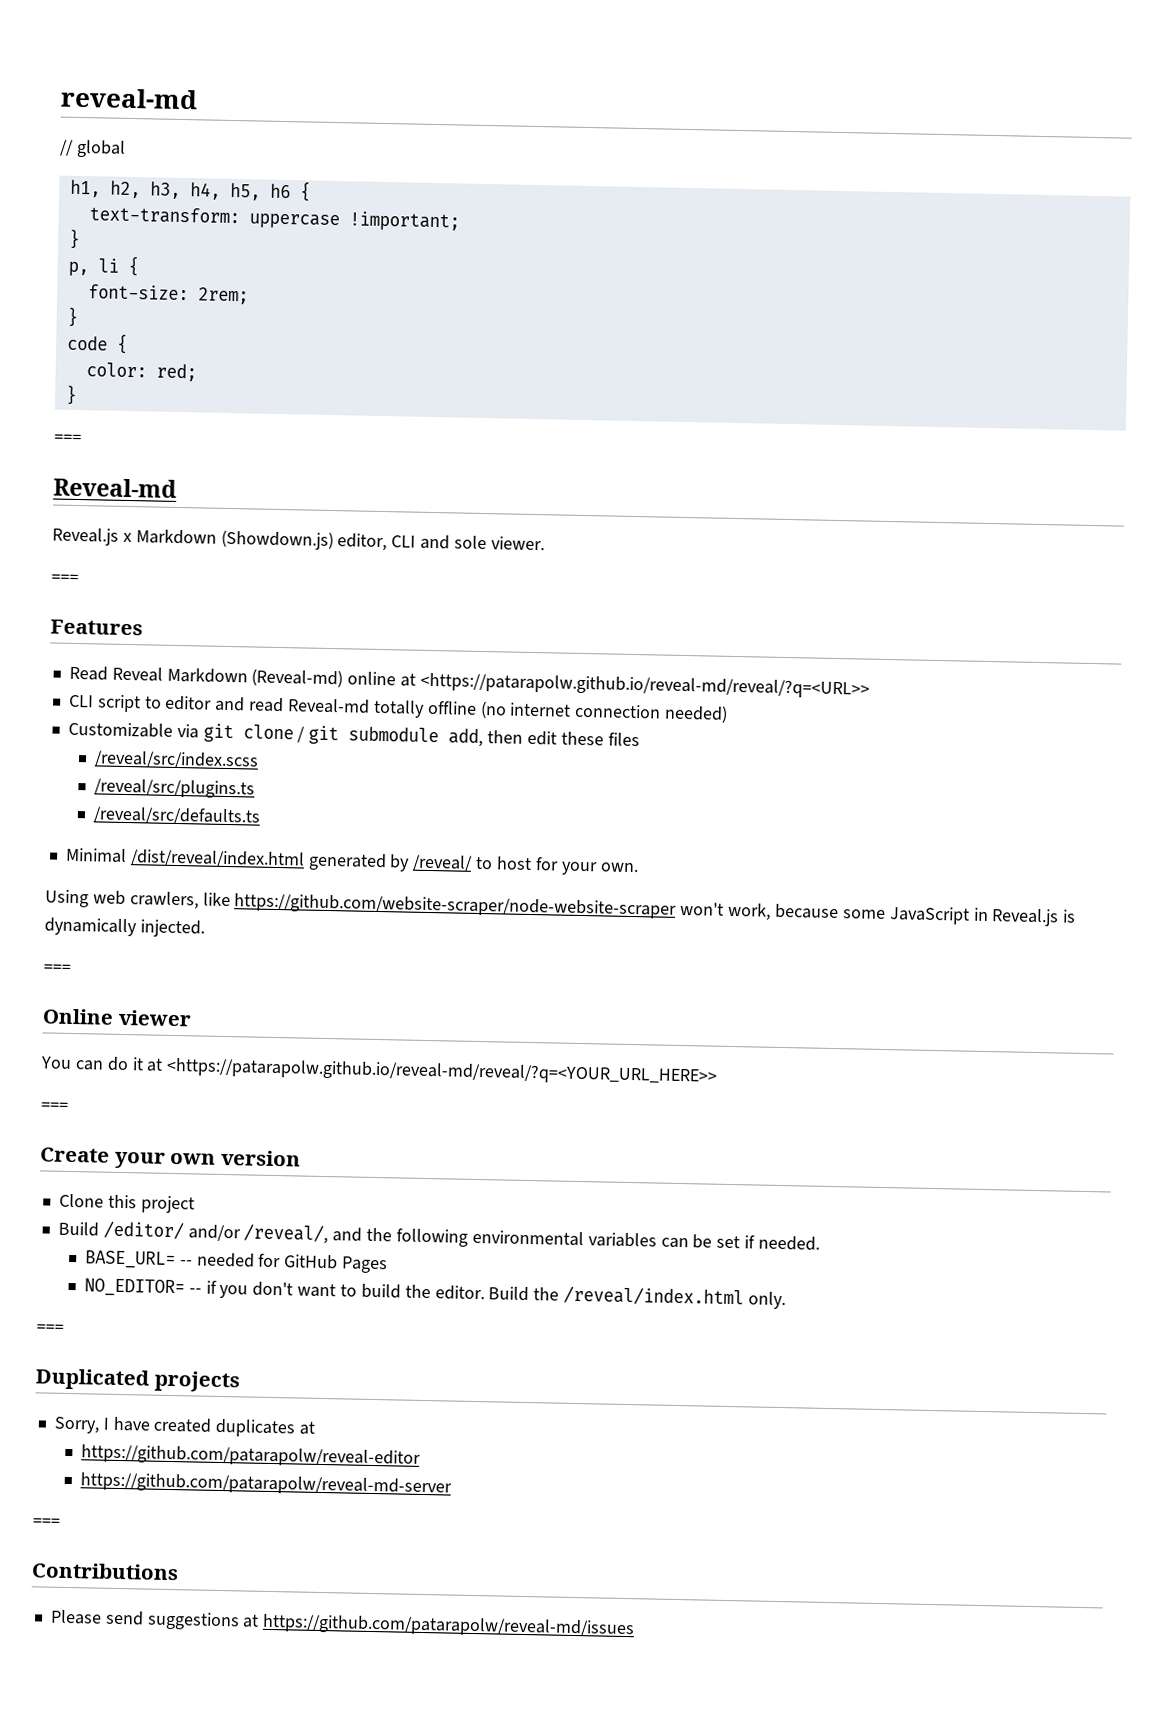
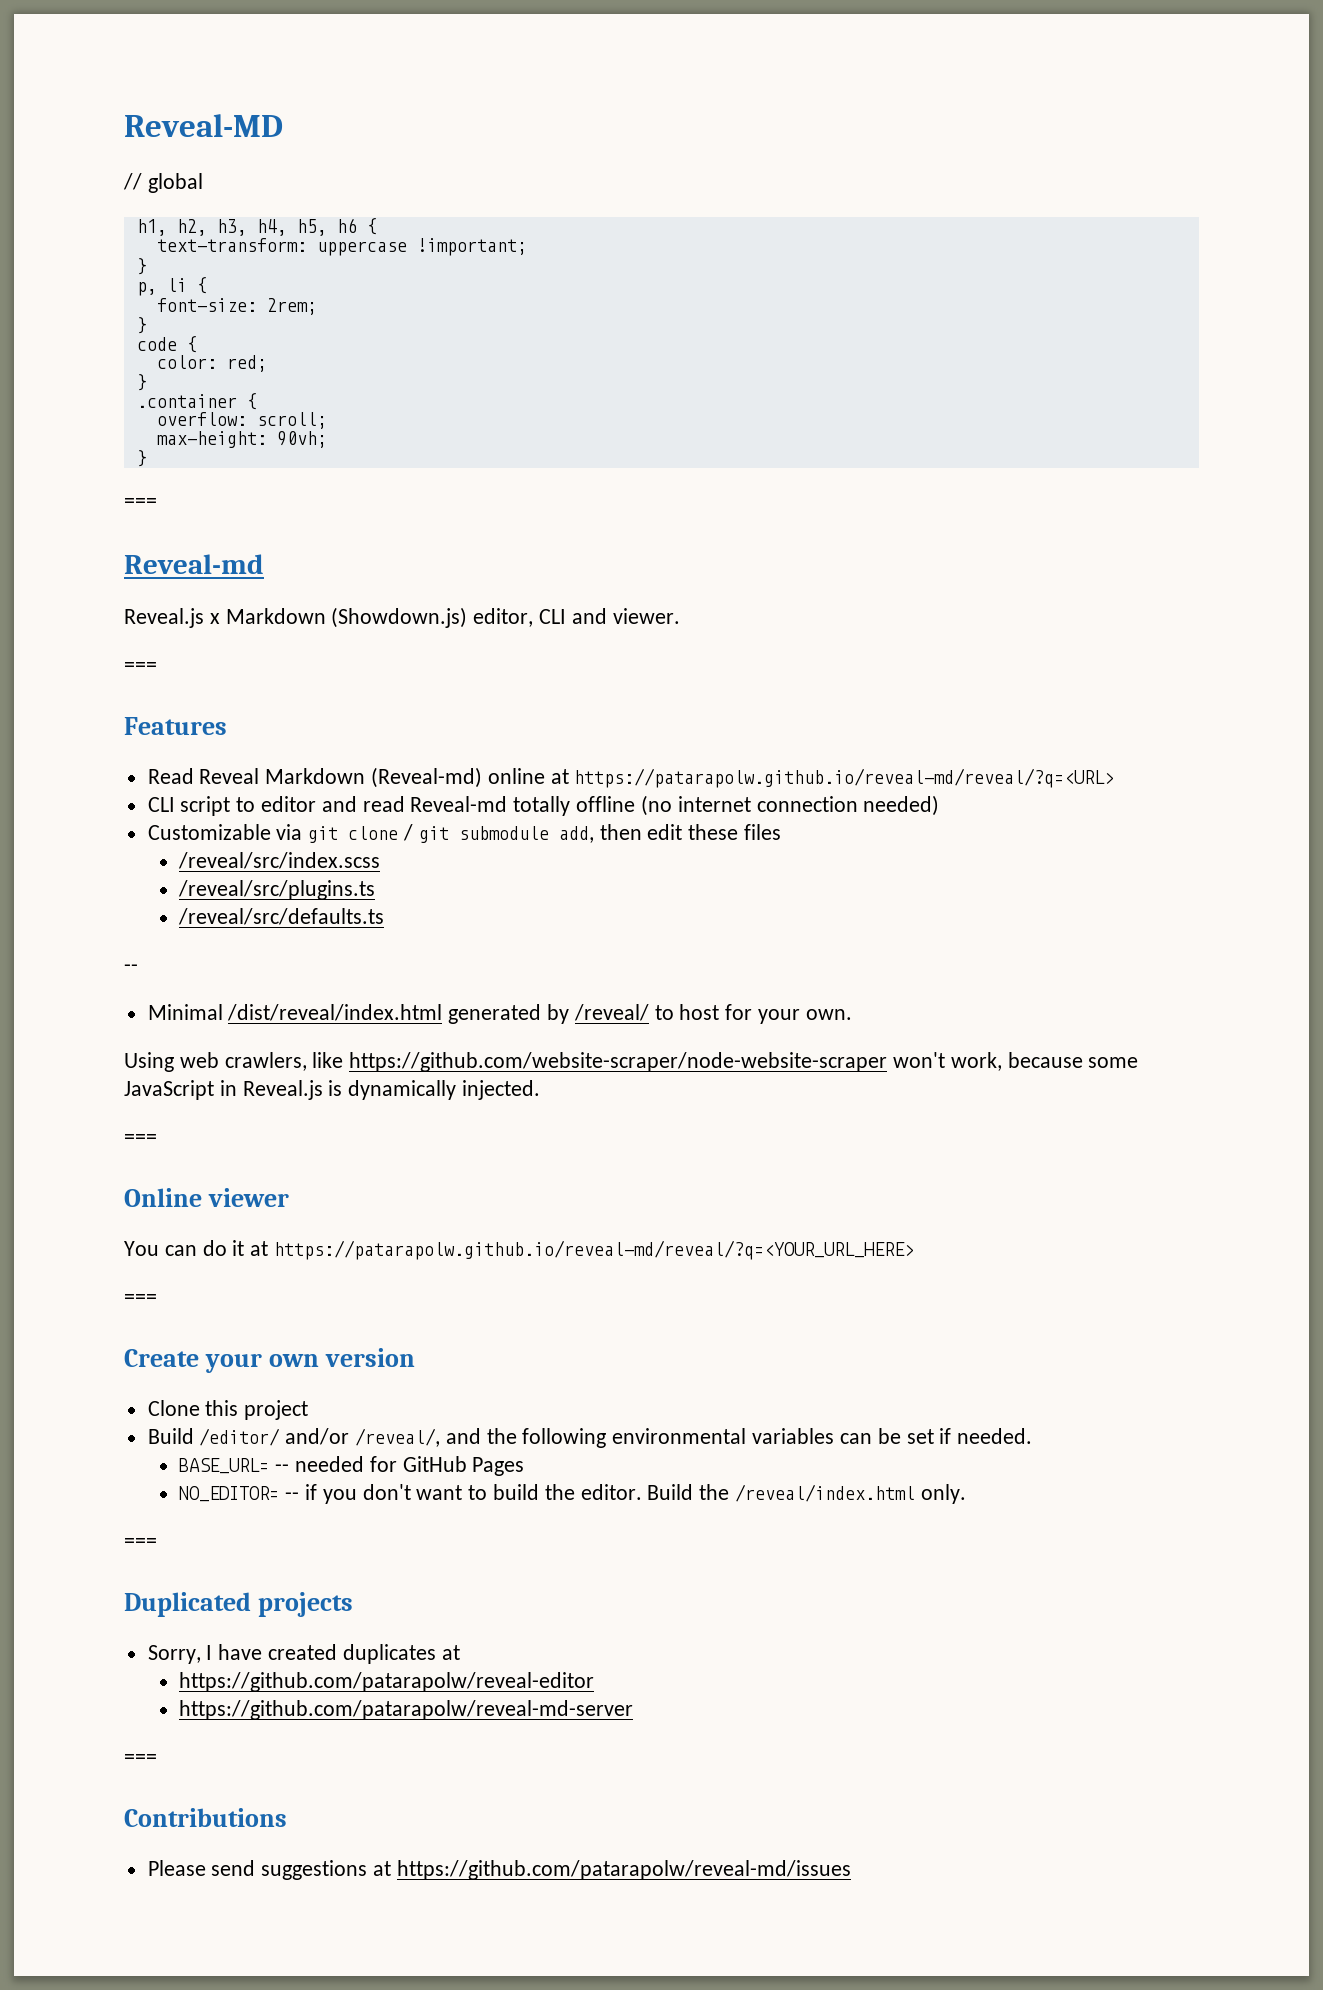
[60,87,198,110] reveal-md -> [124,114,283,137] Reveal-MD
(77, 394) none -> [136,393,257,410] [156,412,327,429] [156,431,327,448] [136,450,147,467] // .container { // overflow: scroll; // max-height: 90vh; // }
[454,535,488,550] sole -> (607, 616) none
[419,672,870,699] <https://patarapolw.github.io/reveal-md/reveal/?q=<URL>> -> [574,768,1115,788] https://patarapolw.github.io/reveal-md/reveal/?q=<URL>
(261, 816) none -> [124,964,138,972] // --
[166,1057,719,1086] <https://patarapolw.github.io/reveal-md/reveal/?q=<YOUR_URL_HERE>> -> [274,1240,915,1260] https://patarapolw.github.io/reveal-md/reveal/?q=<YOUR_URL_HERE>

